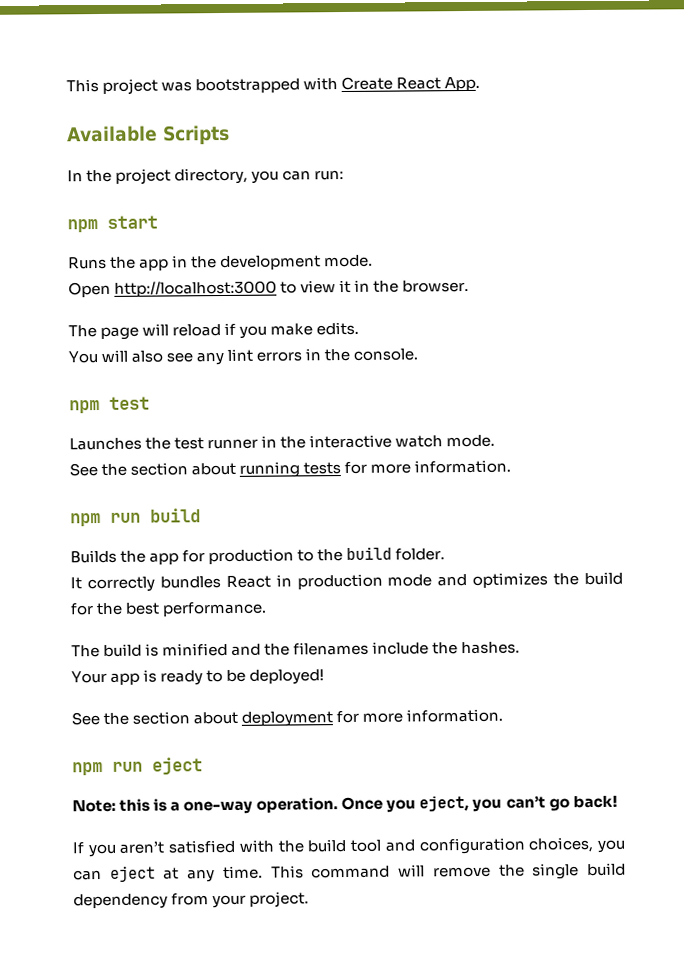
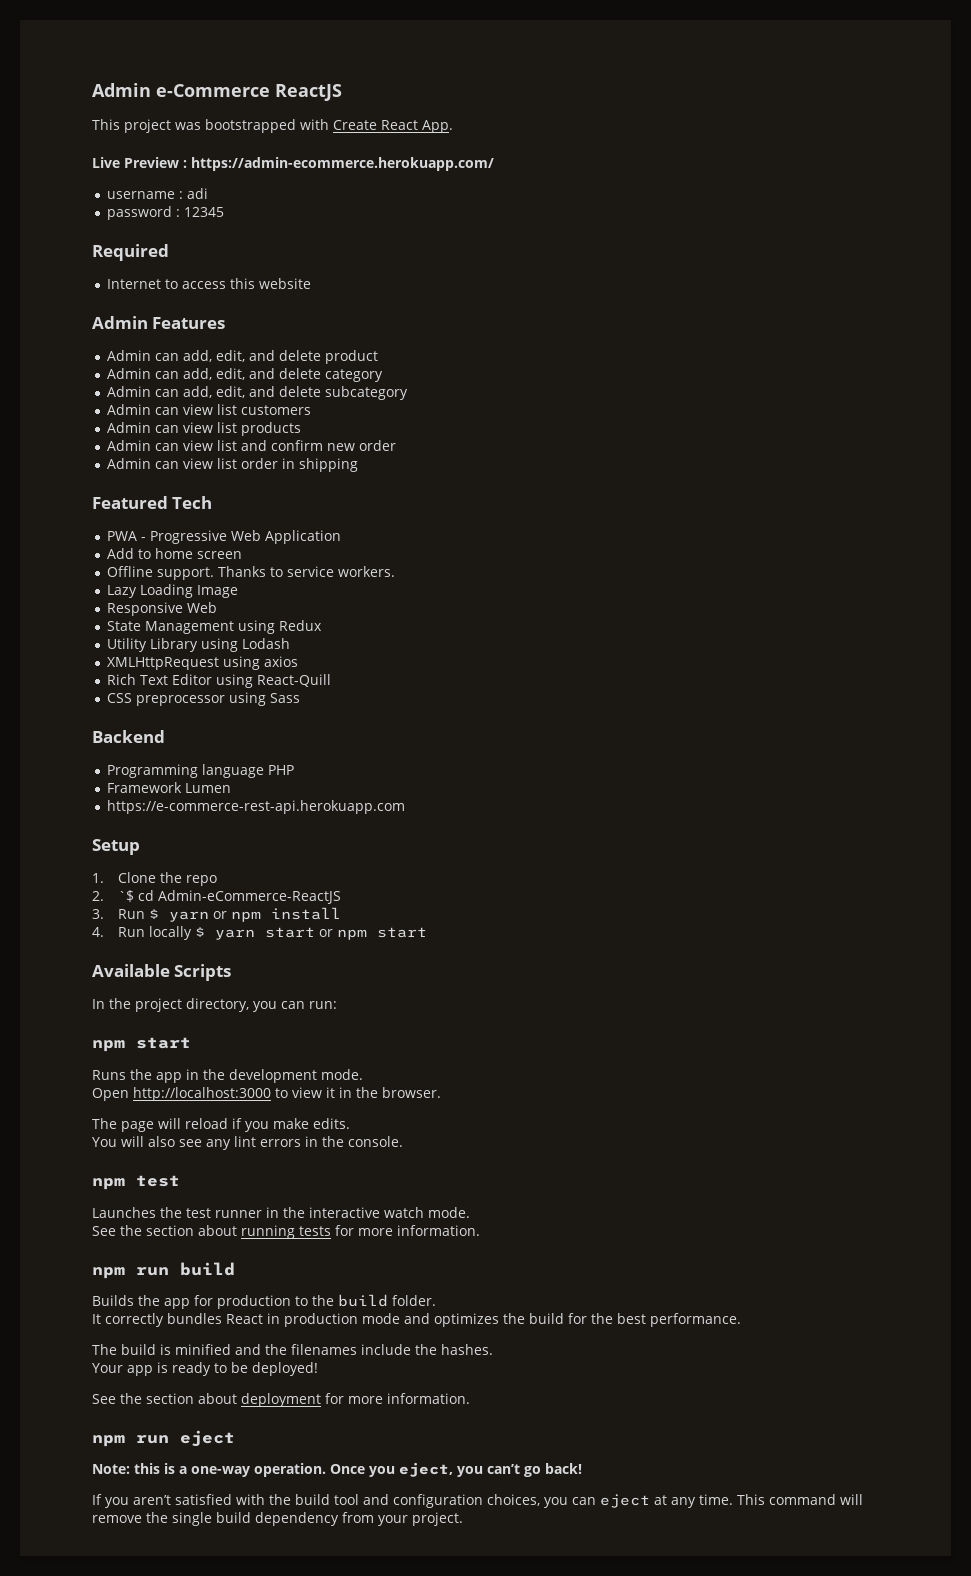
(66, 86) none -> [92,83,342,101] Admin e-Commerce ReactJS //
(481, 84) none -> [92,157,494,171] [107,188,209,199] [107,206,225,220] [92,244,169,261] [107,278,312,289] [92,316,226,329] [107,350,379,364] [107,368,384,382] [107,386,409,400] [107,404,312,415] [107,422,302,436] [107,440,397,451] [107,458,359,472] [92,496,213,509] [107,530,342,544] [107,548,243,559] [107,566,396,580] [107,584,239,598] [107,602,218,616] [107,620,323,634] [107,638,291,652] [107,656,299,670] [107,674,332,688] [107,692,301,706] [92,730,165,743] [107,764,295,778] [107,782,232,793] [107,800,406,814] [92,839,140,855] [92,872,217,886] [92,890,341,904] [92,907,341,922] [92,926,427,940] // Live Preview : https://admin-ecommerce.herokuapp.com/ // username : adi // password : 12345 // Required // Internet to access this website // Admin Features // Admin can add, edit, and delete product // Admin can add, edit, and delete category // Admin can add, edit, and delete subcategory // Admin can view list customers // Admin can view list products // Admin can view list and confirm new order // Admin can view list order in shipping // Featured Tech // PWA - Progressive Web Application // Add to home screen // Offline support. Thanks to service workers. // Lazy Loading Image // Responsive Web // State Management using Redux // Utility Library using Lodash // XMLHttpRequest using axios // Rich Text Editor using React-Quill // CSS preprocessor using Sass // Backend // Programming language PHP // Framework Lumen // https://e-commerce-rest-api.herokuapp.com // Setup // 1. Clone the repo // 2. `$ cd Admin-eCommerce-ReactJS // 3. Run $ yarn or npm install // 4. Run locally $ yarn start or npm start

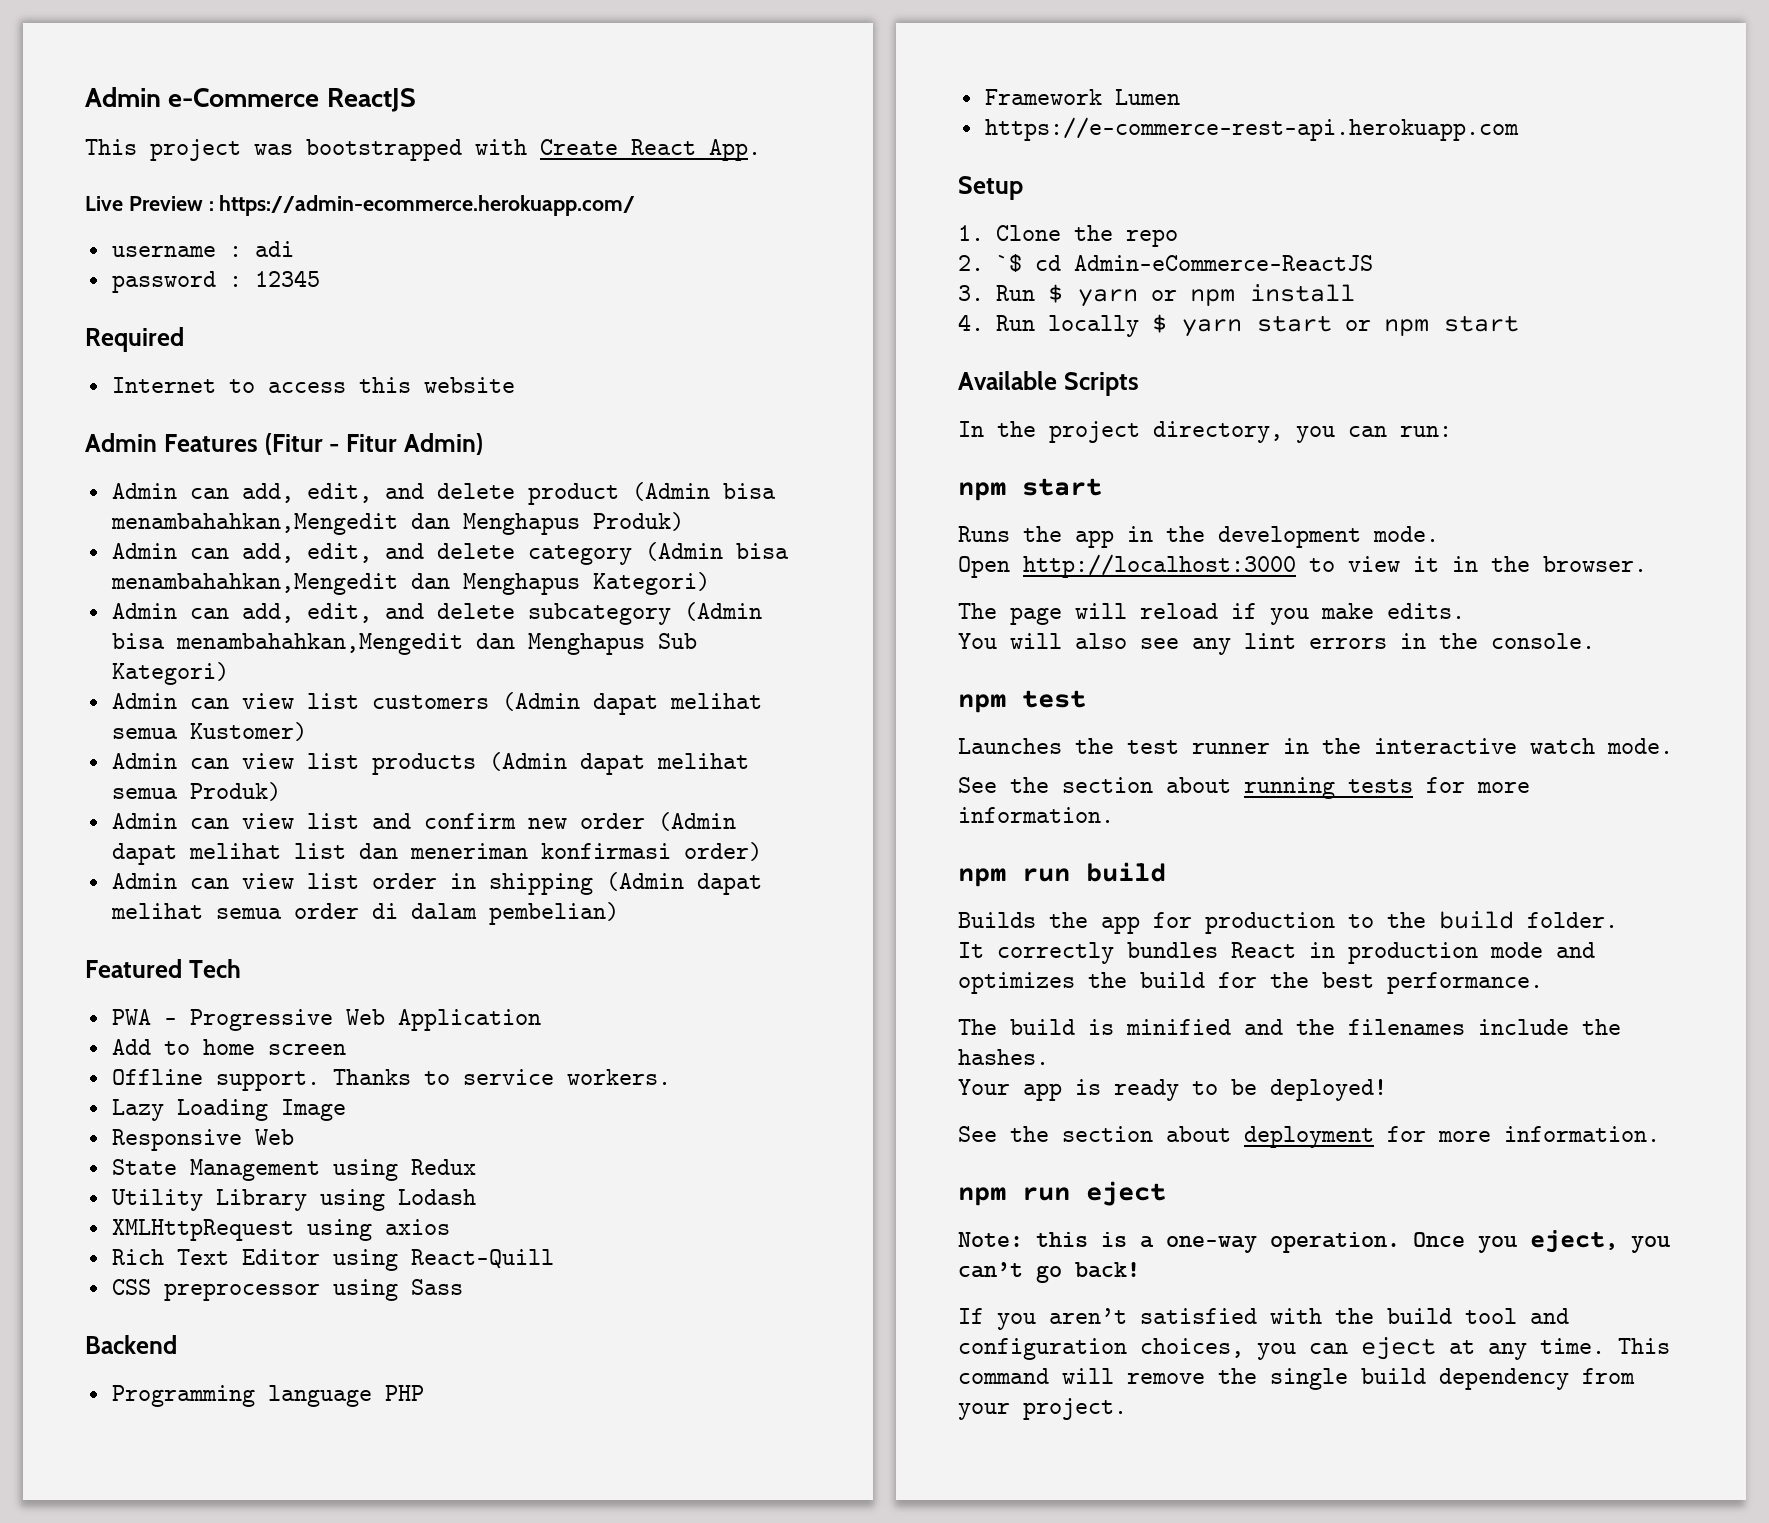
(226, 323) none -> [264,433,483,455] (Fitur - Fitur Admin)
(379, 357) none -> [631,482,776,501] [110,512,684,535] (Admin bisa menambahahkan,Mengedit dan Menghapus Produk)
(384, 375) none -> [644,542,789,561] [110,572,710,595] (Admin bisa menambahahkan,Mengedit dan Menghapus Kategori)
(409, 393) none -> [683,602,762,621] [111,633,697,655] [111,662,229,685] (Admin bisa menambahahkan,Mengedit dan Menghapus Sub Kategori)
(312, 410) none -> [501,692,762,715] [111,722,307,741] (Admin dapat melihat semua Kustomer)
(302, 429) none -> [488,752,749,775] [111,782,281,801] (Admin dapat melihat semua Produk)
(397, 445) none -> [657,812,736,831] [111,842,762,865] (Admin dapat melihat list dan meneriman konfirmasi order)
(359, 465) none -> [605,872,762,895] [110,902,619,925] (Admin dapat melihat semua order di dalam pembelian)

